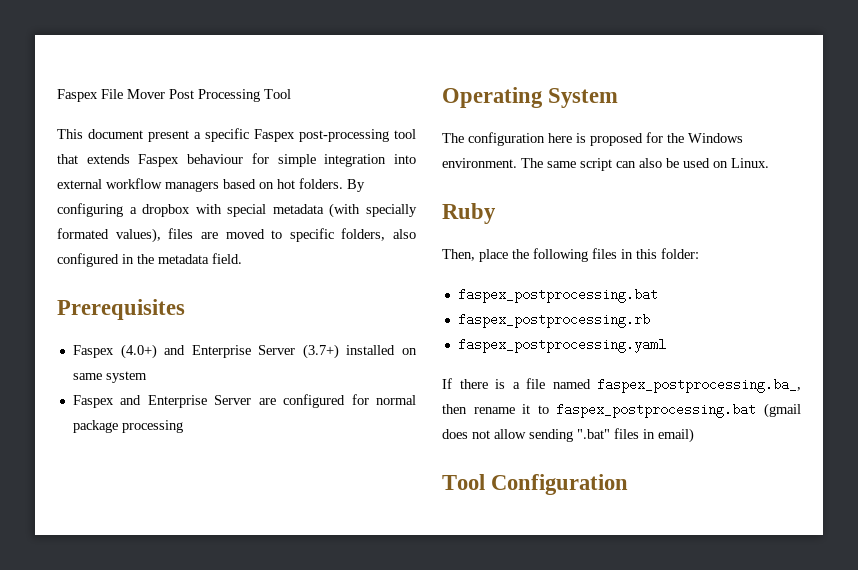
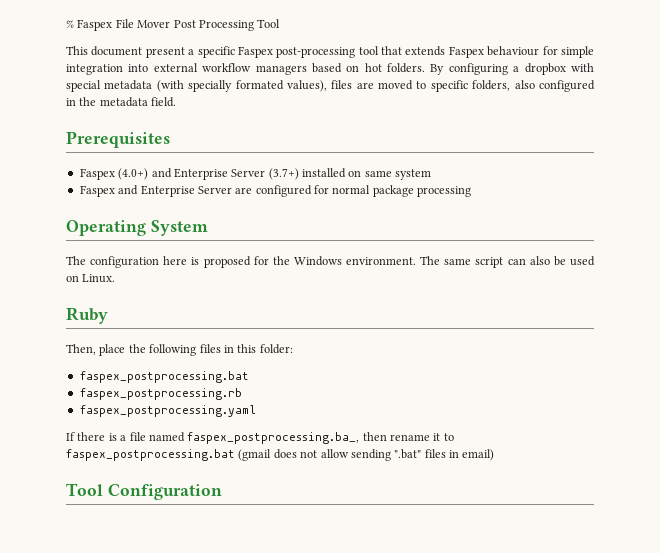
(57, 95) none -> [66,20,74,28] %

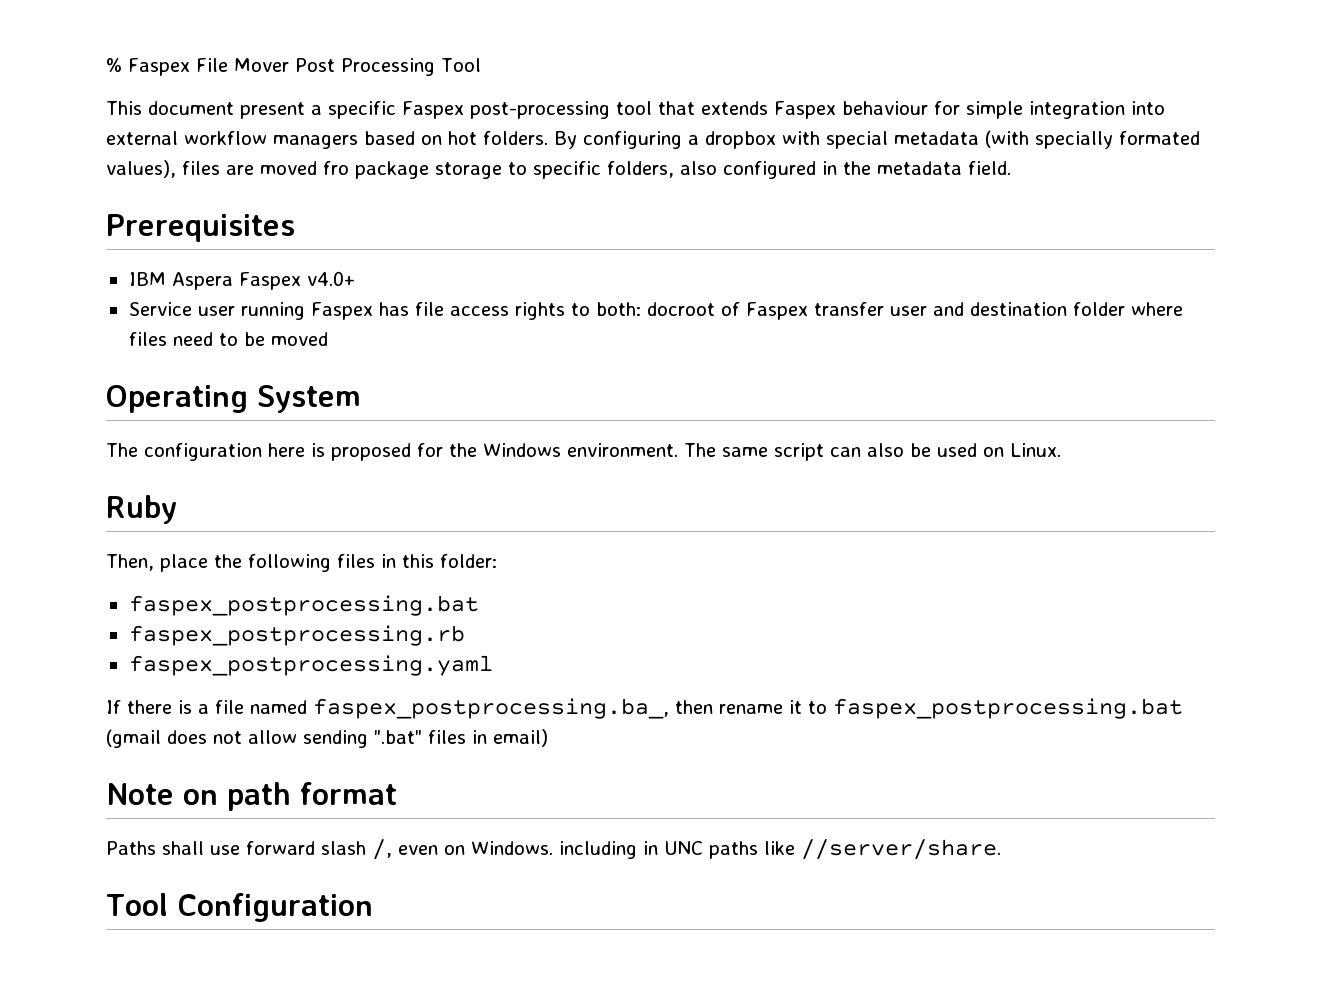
(414, 85) none -> [323,161,502,179] fro package storage
[79,168,432,180] [79,185,472,197] Faspex (4.0+) and Enterprise Server (3.7+) installed on same system // Faspex and Enterprise Server are configured for normal package processing -> [128,271,355,290] [128,302,1183,320] [128,332,328,346] IBM Aspera Faspex v4.0+ // Service user running Faspex has file access rights to both: docroot of Faspex transfer user and destination folder where files need to be moved
(495, 455) none -> [106,782,397,811] [106,839,1001,860] // Note on path format // Paths shall use forward slash /, even on Windows. including in UNC paths like //server/share.

